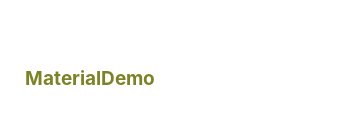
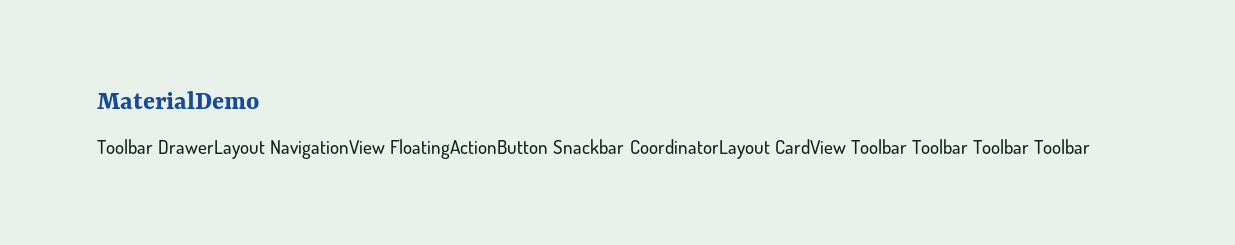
(155, 77) none -> [97,139,1091,159] // Toolbar DrawerLayout NavigationView FloatingActionButton Snackbar CoordinatorLayout CardView Toolbar Toolbar Toolbar Toolbar

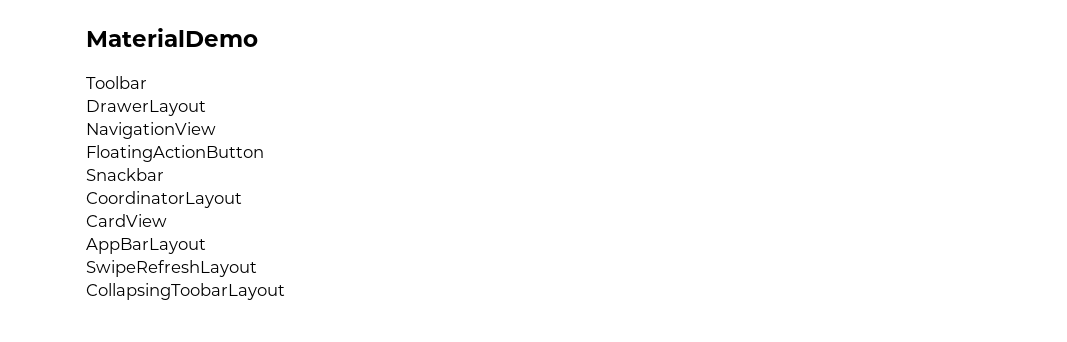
(153, 146) none -> (147, 82) //
(266, 149) none -> (206, 108) //
(386, 149) none -> (216, 130) //
(549, 149) none -> (264, 153) //
(625, 146) none -> (164, 174) //
(770, 149) none -> (242, 199) //
[850,139,1091,154] Toolbar Toolbar Toolbar Toolbar -> [86,238,206,254] [86,260,257,277] [86,283,285,300] // AppBarLayout // SwipeRefreshLayout // CollapsingToobarLayout

